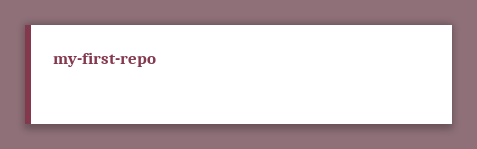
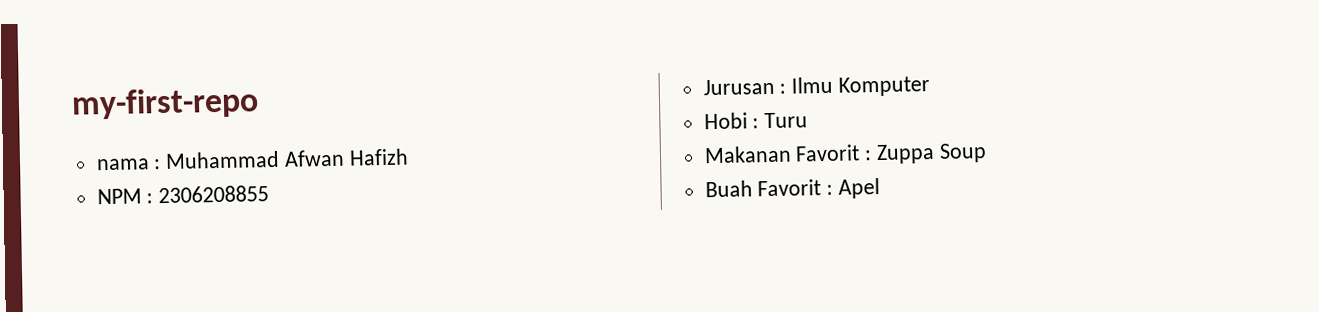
(156, 59) none -> [95,148,409,171] [96,185,270,205] [702,76,931,97] [703,112,809,130] [703,143,987,165] [704,177,881,199] // nama : Muhammad Afwan Hafizh // NPM : 2306208855 // Jurusan : Ilmu Komputer // Hobi : Turu // Makanan Favorit : Zuppa Soup // Buah Favorit : Apel

